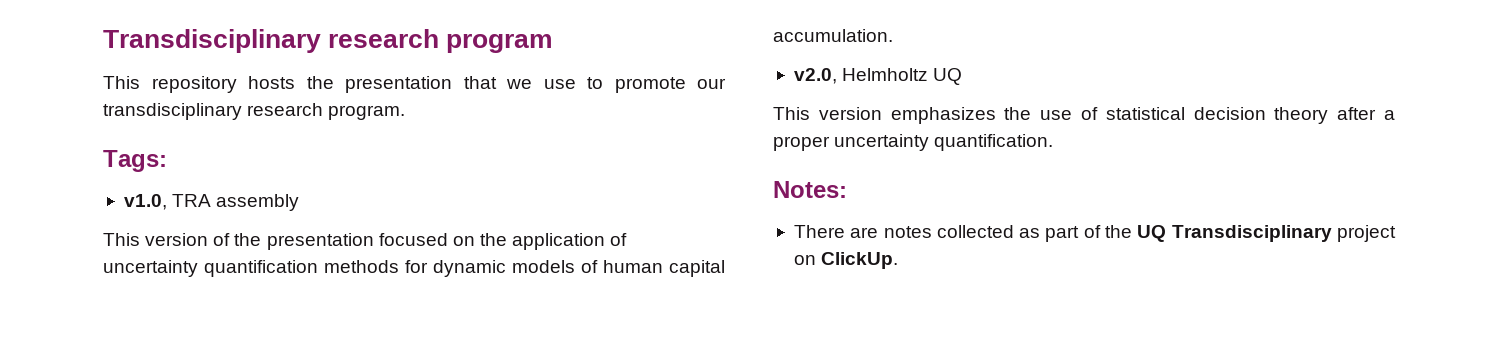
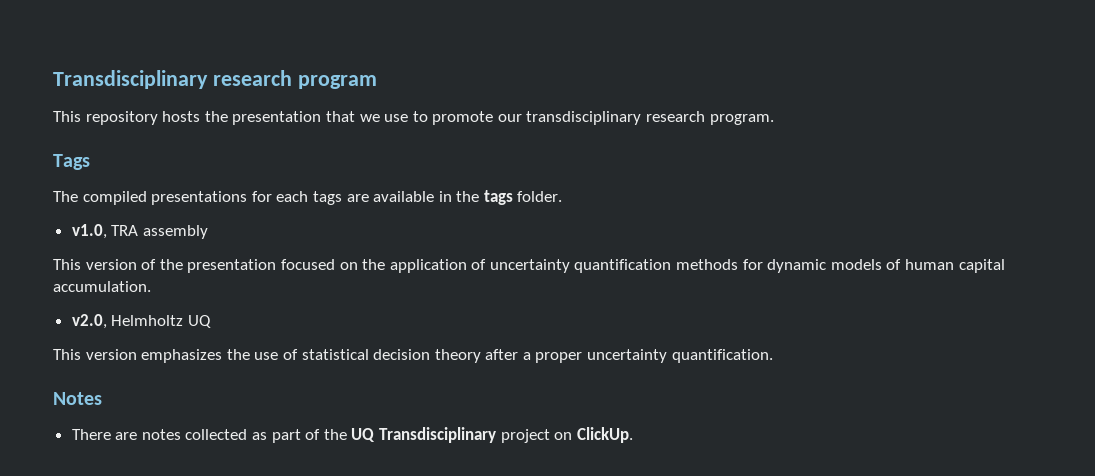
[103,150,167,172] Tags: -> [53,154,90,170] [53,190,563,205] Tags // The compiled presentations for each tags are available in the tags folder.
[773,181,847,198] Notes: -> [53,392,102,405] Notes

